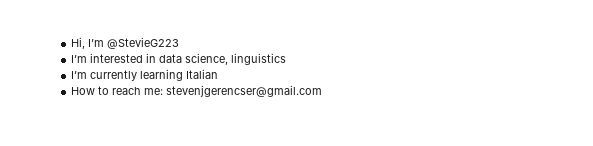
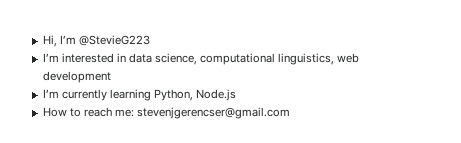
[231,53,287,65] linguistics -> [200,53,360,65] [42,71,111,83] computational linguistics, web development
[186,69,219,79] Italian -> [153,89,237,101] Python, Node.js

